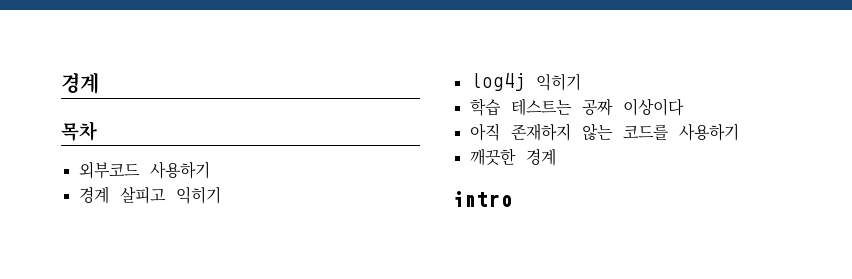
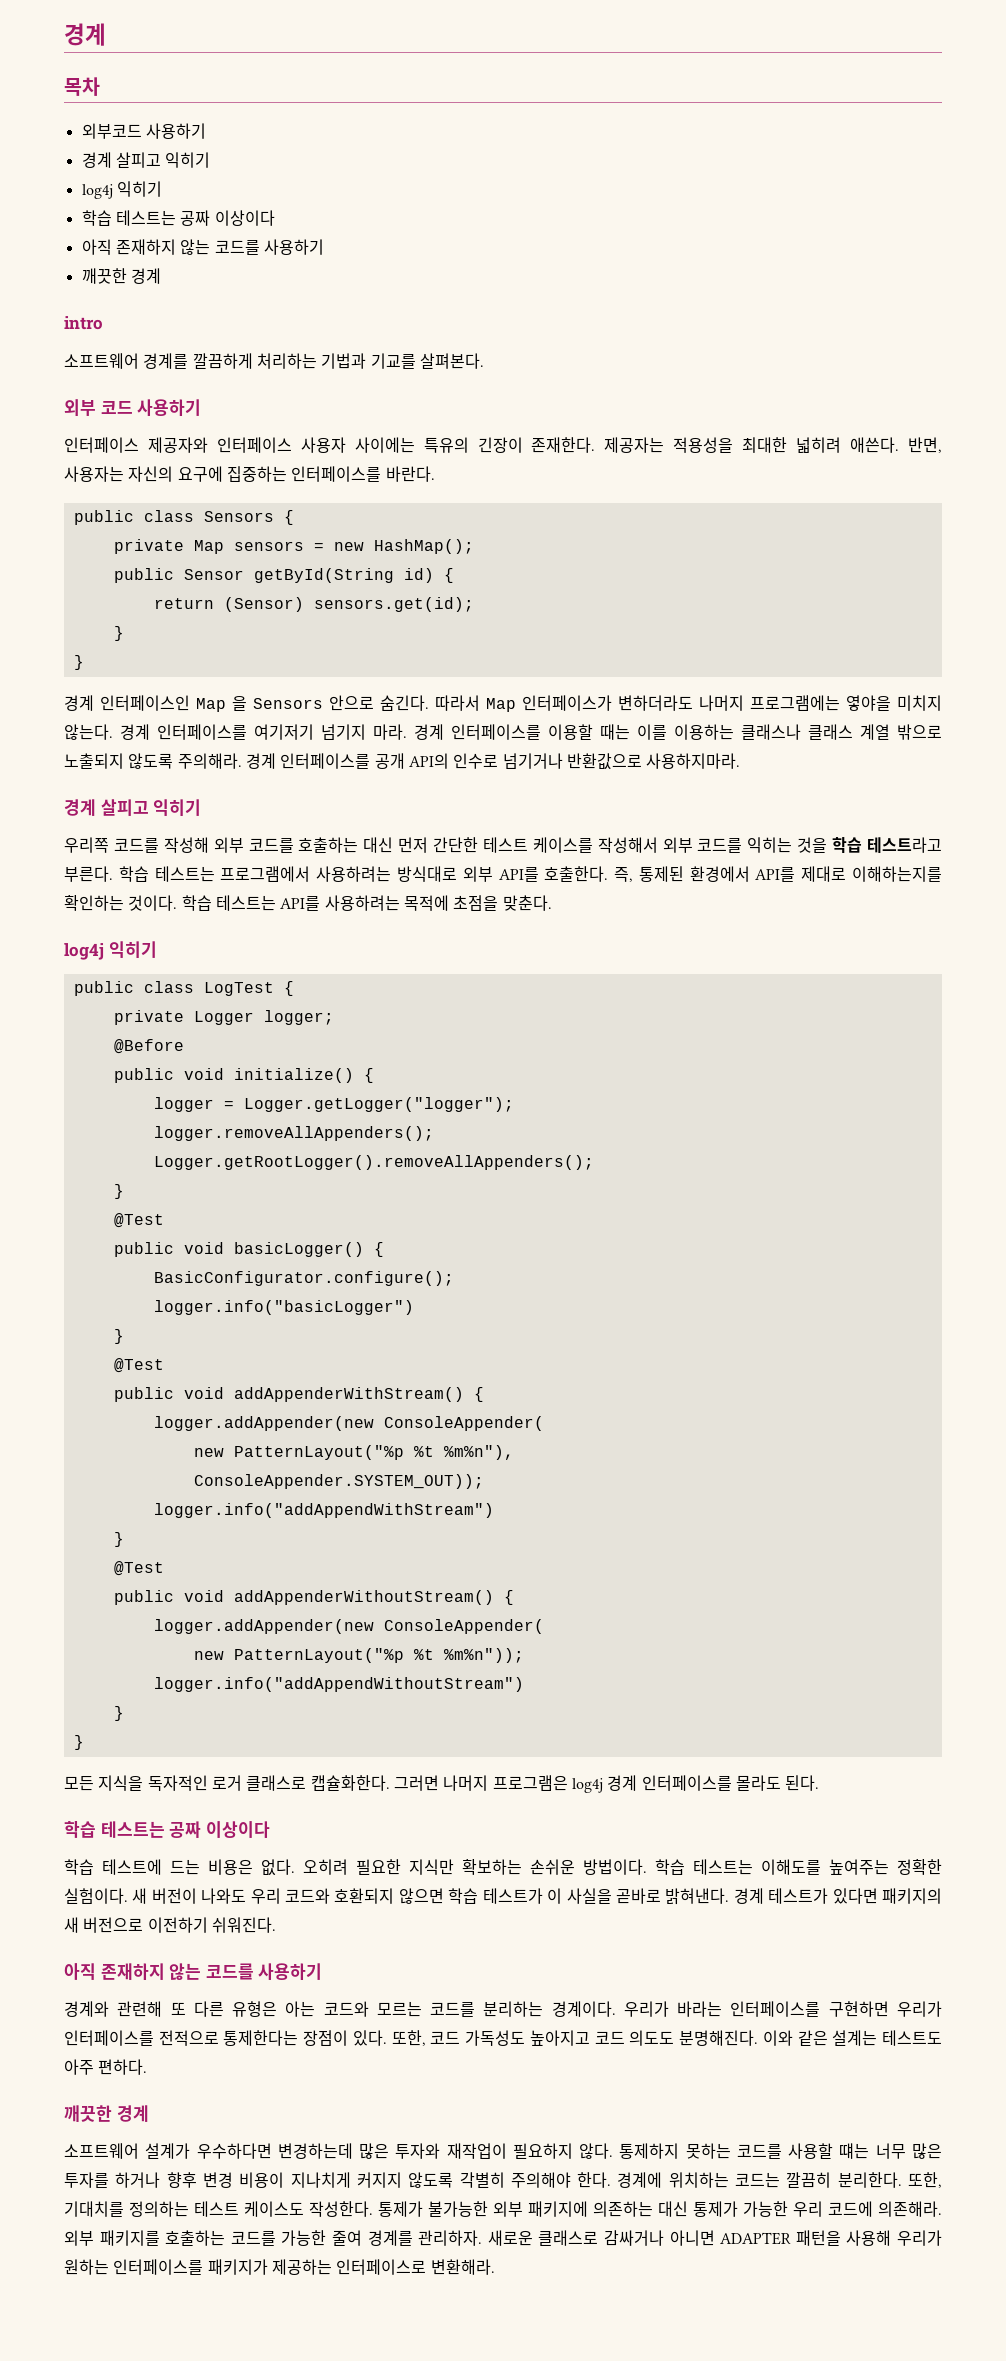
(512, 199) none -> [64,353,484,369] [64,399,202,416] [64,437,942,453] [64,466,435,482] [73,510,294,525] [113,539,474,554] [113,568,454,583] [153,597,474,612] [113,626,124,641] [73,655,84,670] [64,695,942,712] [64,724,942,740] [64,753,741,770] [64,799,202,816] [64,837,942,853] [64,866,943,882] [64,895,552,911] [64,941,157,960] [73,981,294,996] [113,1010,334,1025] [113,1039,184,1054] [113,1068,374,1083] [153,1097,514,1112] [153,1126,434,1141] [153,1155,594,1170] [113,1184,124,1199] [113,1213,164,1228] [113,1242,384,1257] [153,1271,454,1286] [153,1300,414,1315] [113,1329,124,1344] [113,1358,164,1373] [113,1387,484,1402] [153,1416,544,1431] [193,1445,514,1460] [193,1474,484,1489] [153,1503,494,1518] [113,1532,124,1547] [113,1561,164,1576] [113,1590,514,1605] [153,1619,544,1634] [193,1648,524,1663] [153,1677,524,1692] [113,1706,124,1721] [73,1735,84,1750] [64,1775,820,1793] [64,1821,270,1838] [64,1859,942,1876] [64,1888,942,1905] [64,1917,276,1933] [64,1963,323,1980] [64,2001,942,2017] [64,2030,943,2046] [64,2059,148,2075] [64,2105,149,2122] [64,2143,942,2159] [64,2172,942,2188] [64,2201,942,2217] [64,2230,943,2246] [64,2259,495,2275] // 소프트웨어 경계를 깔끔하게 처리하는 기법과 기교를 살펴본다. // 외부 코드 사용하기 // 인터페이스 제공자와 인터페이스 사용자 사이에는 특유의 긴장이 존재한다. 제공자는 적용성을 최대한 넓히려 애쓴다. 반면, 사용자는 자신의 요구에 집중하는 인터페이스를 바란다. // public class Sensors { // private Map sensors = new HashMap(); // public Sensor getById(String id) { // return (Sensor) sensors.get(id); // } // } // 경계 인터페이스인 Map 을 Sensors 안으로 숨긴다. 따라서 Map 인터페이스가 변하더라도 나머지 프로그램에는 옇야을 미치지 않는다. 경계 인터페이스를 여기저기 넘기지 마라. 경계 인터페이스를 이용할 때는 이를 이용하는 클래스나 클래스 계열 밖으로 노출되지 않도록 주의해라. 경계 인터페이스를 공개 API의 인수로 넘기거나 반환값으로 사용하지마라. // 경계 살피고 익히기 // 우리쪽 코드를 작성해 외부 코드를 호출하는 대신 먼저 간단한 테스트 케이스를 작성해서 외부 코드를 익히는 것을 학습 테스트라고 부른다. 학습 테스트는 프로그램에서 사용하려는 방식대로 외부 API를 호출한다. 즉, 통제된 환경에서 API를 제대로 이해하는지를 확인하는 것이다. 학습 테스트는 API를 사용하려는 목적에 초점을 맞춘다. // log4j 익히기 // public class LogTest { // private Logger logger; // @Before // public void initialize() { // logger = Logger.getLogger("logger"); // logger.removeAllAppenders(); // Logger.getRootLogger().removeAllAppenders(); // } // @Test // public void basicLogger() { // BasicConfigurator.configure(); // logger.info("basicLogger") // } // @Test // public void addAppenderWithStream() { // logger.addAppender(new ConsoleAppender( // new PatternLayout("%p %t %m%n"), // ConsoleAppender.SYSTEM_OUT)); // logger.info("addAppendWithStream") // } // @Test // public void addAppenderWithoutStream() { // logger.addAppender(new ConsoleAppender( // new PatternLayout("%p %t %m%n")); // logger.info("addAppendWithoutStream") // } // } // 모든 지식을 독자적인 로거 클래스로 캡슐화한다. 그러면 나머지 프로그램은 log4j 경계 인터페이스를 몰라도 된다. // 학습 테스트는 공짜 이상이다 // 학습 테스트에 드는 비용은 없다. 오히려 필요한 지식만 확보하는 손쉬운 방법이다. 학습 테스트는 이해도를 높여주는 정확한 실험이다. 새 버전이 나와도 우리 코드와 호환되지 않으면 학습 테스트가 이 사실을 곧바로 밝혀낸다. 경계 테스트가 있다면 패키지의 새 버전으로 이전하기 쉬워진다. // 아직 존재하지 않는 코드를 사용하기 // 경계와 관련해 또 다른 유형은 아는 코드와 모르는 코드를 분리하는 경계이다. 우리가 바라는 인터페이스를 구현하면 우리가 인터페이스를 전적으로 통제한다는 장점이 있다. 또한, 코드 가독성도 높아지고 코드 의도도 분명해진다. 이와 같은 설계는 테스트도 아주 편하다. // 깨끗한 경계 // 소프트웨어 설계가 우수하다면 변경하는데 많은 투자와 재작업이 필요하지 않다. 통제하지 못하는 코드를 사용할 떄는 너무 많은 투자를 하거나 향후 변경 비용이 지나치게 커지지 않도록 각별히 주의해야 한다. 경계에 위치하는 코드는 깔끔히 분리한다. 또한, 기대치를 정의하는 테스트 케이스도 작성한다. 통제가 불가능한 외부 패키지에 의존하는 대신 통제가 가능한 우리 코드에 의존해라. 외부 패키지를 호출하는 코드를 가능한 줄여 경계를 관리하자. 새로운 클래스로 감싸거나 아니면 ADAPTER 패턴을 사용해 우리가 원하는 인터페이스를 패키지가 제공하는 인터페이스로 변환해라.

